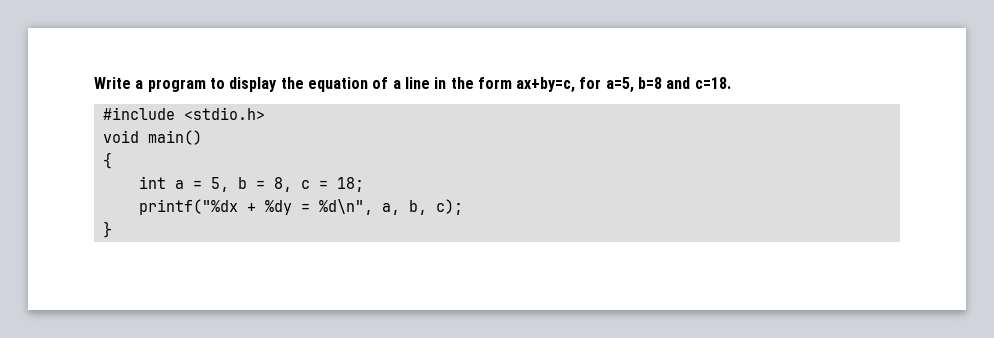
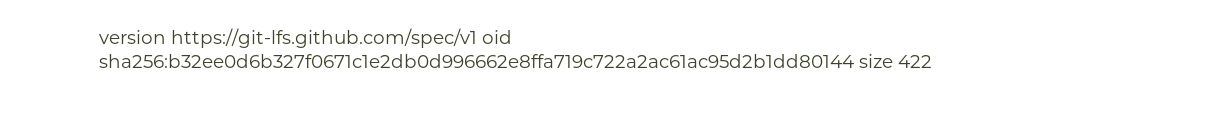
[94,77,731,93] [103,107,265,120] [103,130,202,145] [103,152,112,169] [139,176,364,192] [139,199,463,215] [103,221,112,238] Write a program to display the equation of a line in the form ax+by=c, for a=5, b=8 and c=18. // #include <stdio.h> // void main() // { // int a = 5, b = 8, c = 18; // printf("%dx + %dy = %d\n", a, b, c); // } -> [99,28,512,48] [99,54,932,68] version https://git-lfs.github.com/spec/v1 oid sha256:b32ee0d6b327f0671c1e2db0d996662e8ffa719c722a2ac61ac95d2b1dd80144 size 422

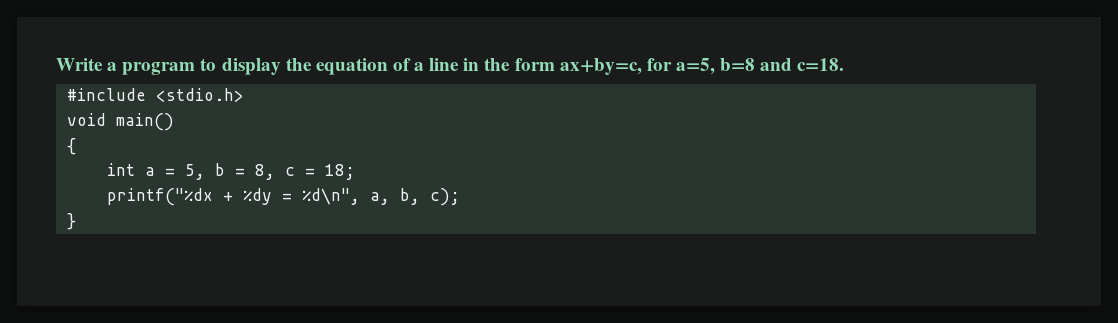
[99,28,512,48] [99,54,932,68] version https://git-lfs.github.com/spec/v1 oid sha256:b32ee0d6b327f0671c1e2db0d996662e8ffa719c722a2ac61ac95d2b1dd80144 size 422 -> [56,58,845,75] [66,88,244,102] [66,113,174,131] [66,138,76,155] [106,163,355,180] [106,188,460,206] [66,213,76,230] Write a program to display the equation of a line in the form ax+by=c, for a=5, b=8 and c=18. // #include <stdio.h> // void main() // { // int a = 5, b = 8, c = 18; // printf("%dx + %dy = %d\n", a, b, c); // }

